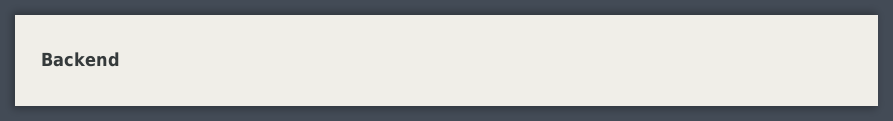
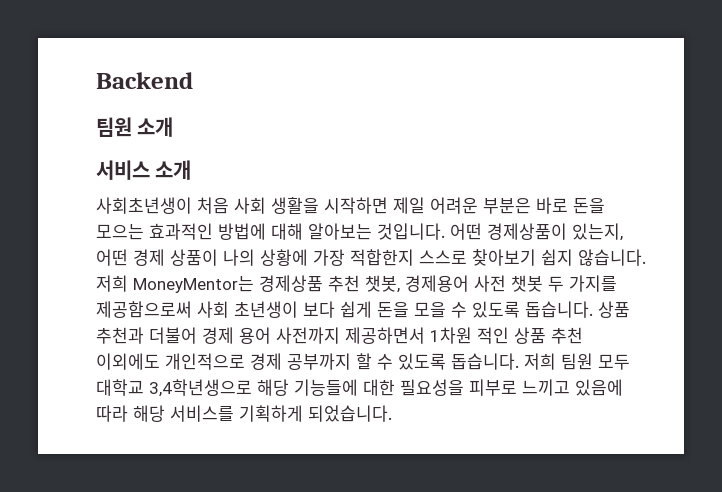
(120, 59) none -> [96,117,174,137] [96,160,192,180] [96,197,605,214] [96,223,623,241] [96,249,646,266] [96,275,617,293] [96,301,630,318] [96,327,583,344] [96,353,630,370] [96,379,623,397] [96,405,392,422] // 팀원 소개 // 서비스 소개 // 사회초년생이 처음 사회 생활을 시작하면 제일 어려운 부분은 바로 돈을 모으는 효과적인 방법에 대해 알아보는 것입니다. 어떤 경제상품이 있는지, 어떤 경제 상품이 나의 상황에 가장 적합한지 스스로 찾아보기 쉽지 않습니다. 저희 MoneyMentor는 경제상품 추천 챗봇, 경제용어 사전 챗봇 두 가지를 제공함으로써 사회 초년생이 보다 쉽게 돈을 모을 수 있도록 돕습니다. 상품 추천과 더불어 경제 용어 사전까지 제공하면서 1차원 적인 상품 추천 이외에도 개인적으로 경제 공부까지 할 수 있도록 돕습니다. 저희 팀원 모두 대학교 3,4학년생으로 해당 기능들에 대한 필요성을 피부로 느끼고 있음에 따라 해당 서비스를 기획하게 되었습니다.

